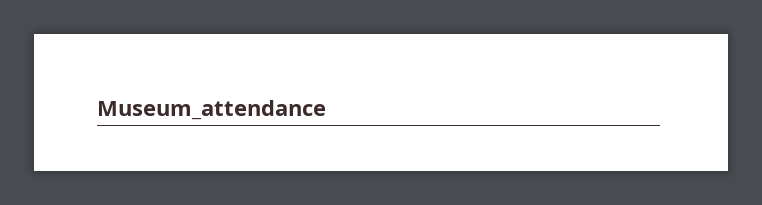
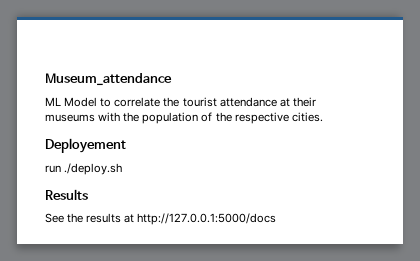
(326, 110) none -> [45,97,316,107] [45,112,323,124] [45,138,126,153] [45,163,123,175] [45,189,88,200] [45,213,277,225] // ML Model to correlate the tourist attendance at their museums with the population of the respective cities. // Deployement // run ./deploy.sh // Results // See the results at http://127.0.0.1:5000/docs

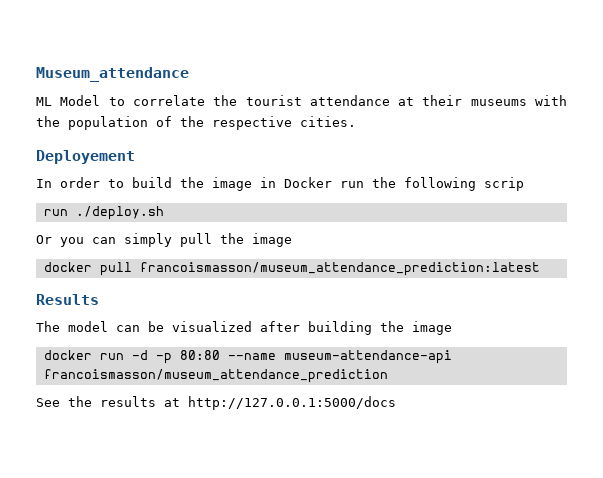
[45,163,123,175] [45,189,88,200] run ./deploy.sh // Results -> [36,177,524,191] [43,206,164,220] [36,233,292,247] [43,262,540,276] [36,294,99,305] [36,321,452,335] [43,350,452,364] [43,369,388,383] In order to build the image in Docker run the following scrip // run ./deploy.sh // Or you can simply pull the image // docker pull francoismasson/museum_attendance_prediction:latest // Results // The model can be visualized after building the image // docker run -d -p 80:80 --name museum-attendance-api francoismasson/museum_attendance_prediction

